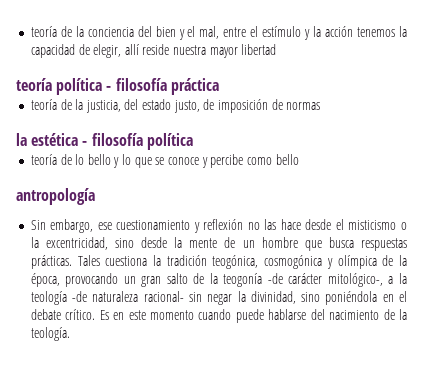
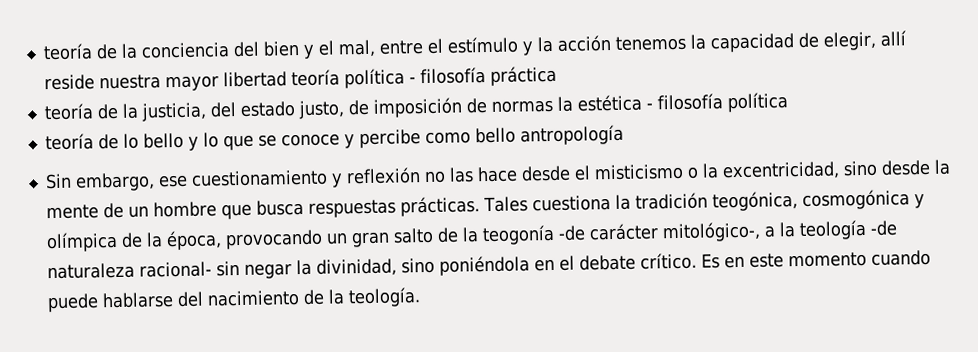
(277, 49) // -> (287, 79) none
(321, 106) // -> (553, 106) none
(299, 159) // -> (516, 135) none

